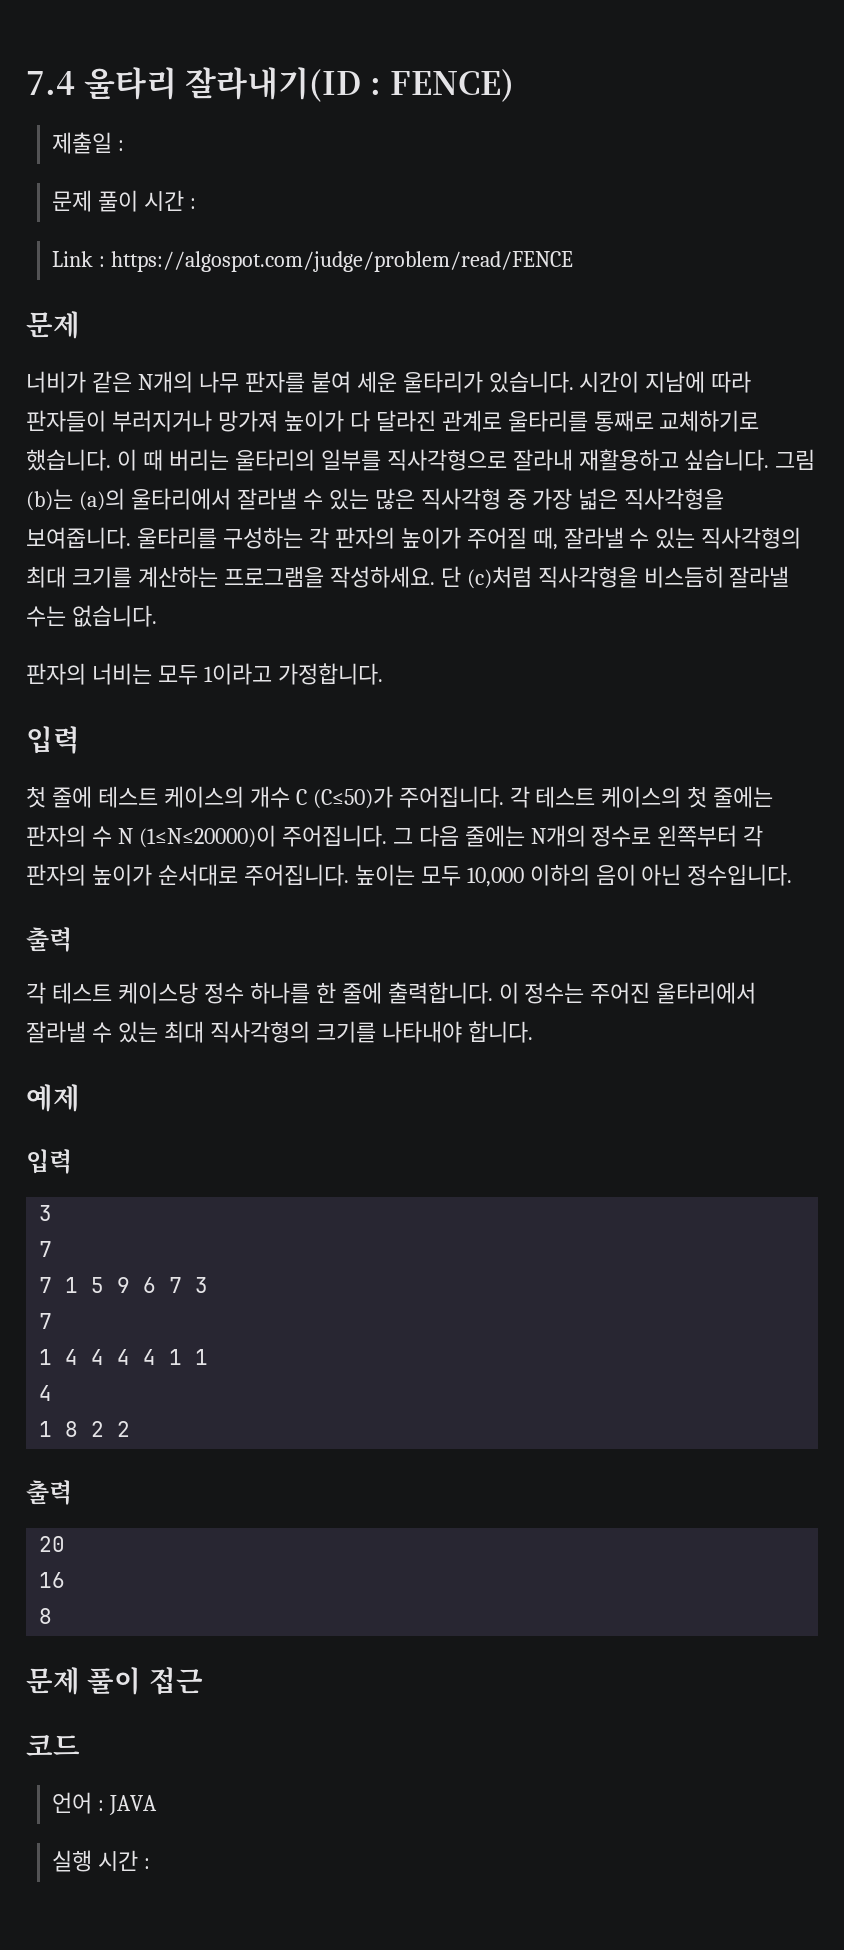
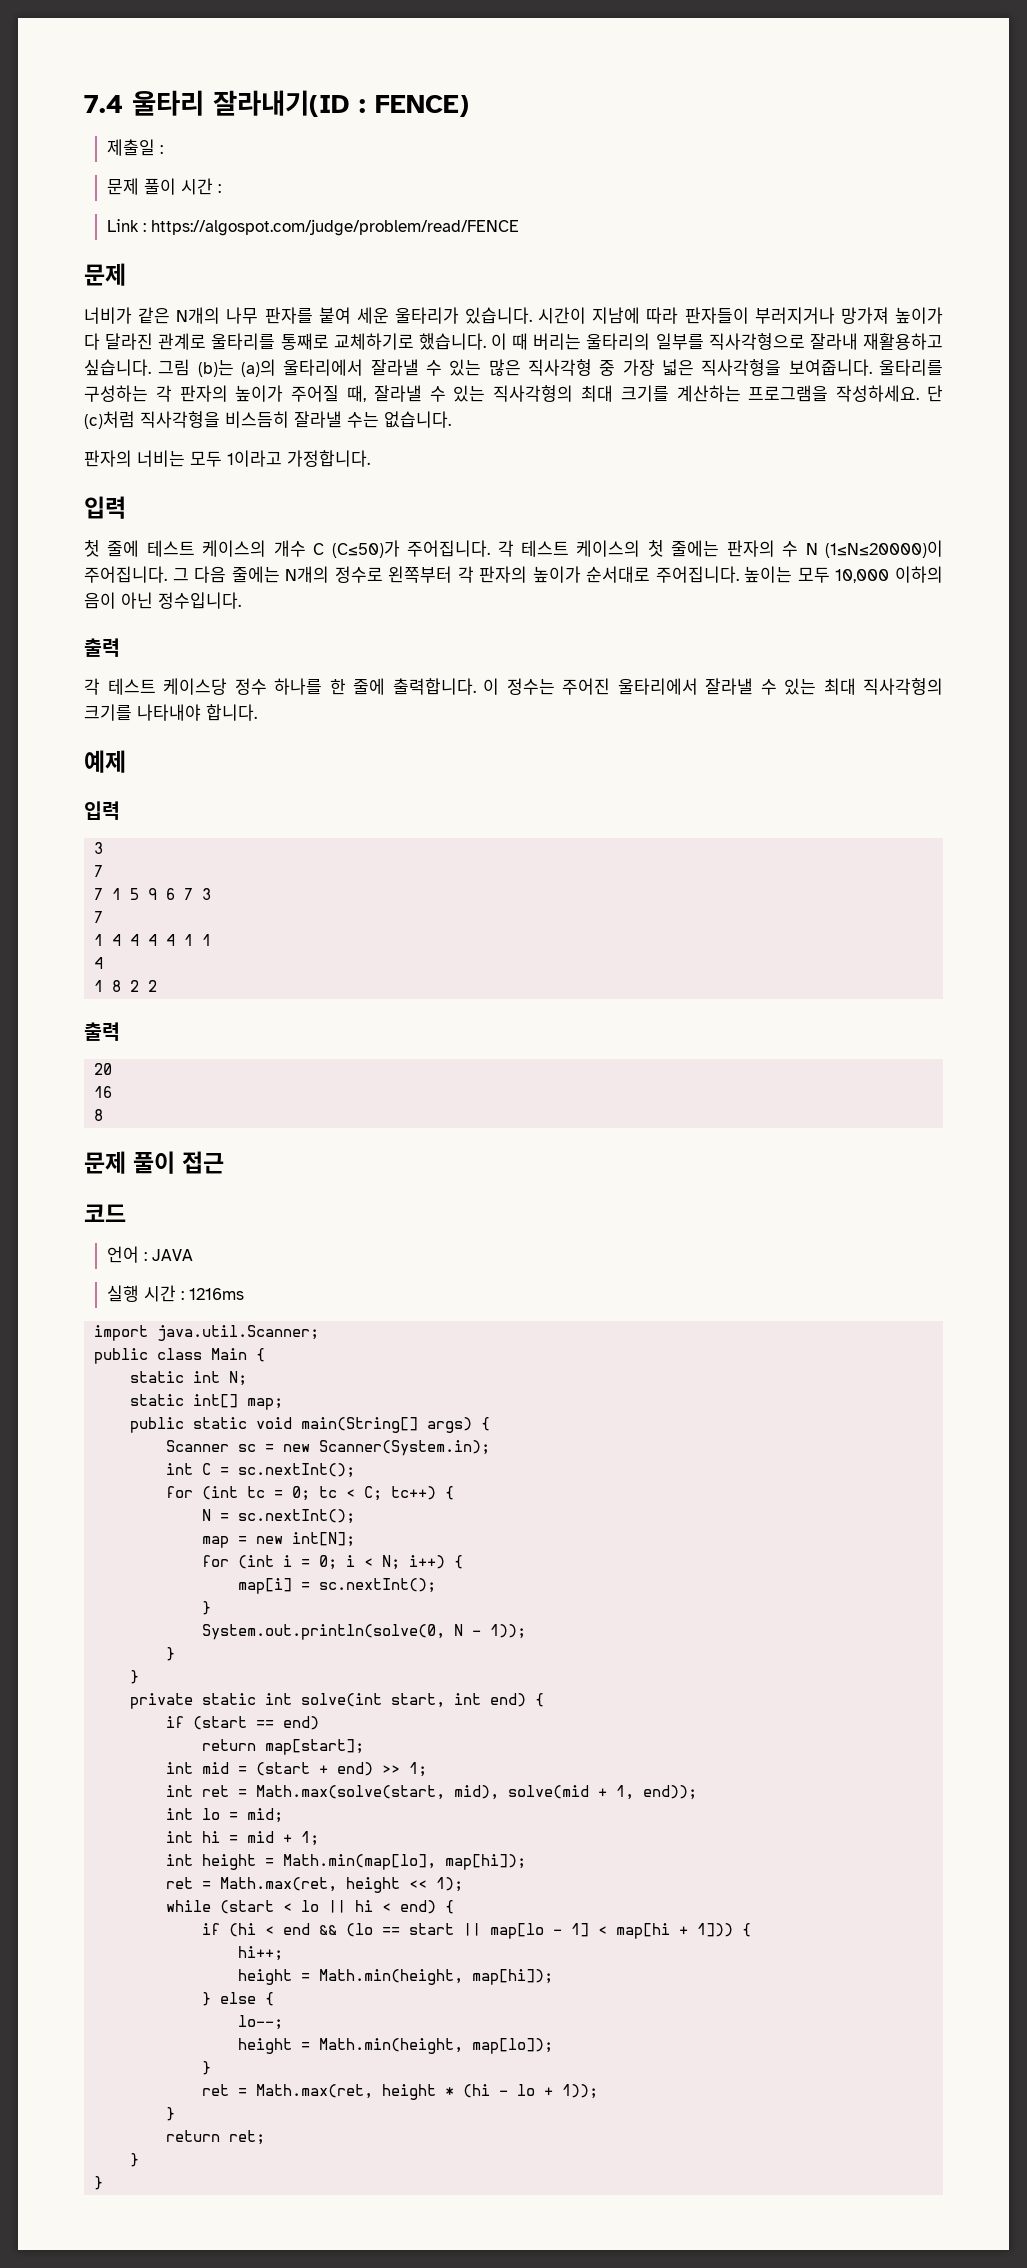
(151, 1863) none -> [188,1288,244,1300] [94,1325,320,1341] [94,1348,266,1364] [130,1371,248,1386] [130,1394,284,1410] [130,1417,491,1433] [166,1440,491,1456] [166,1463,356,1478] [166,1486,455,1501] [202,1509,356,1524] [202,1532,356,1548] [202,1555,464,1570] [238,1578,437,1594] [202,1601,212,1615] [202,1624,527,1640] [166,1647,176,1661] [130,1670,140,1684] [130,1693,545,1709] [166,1716,320,1730] [202,1739,365,1755] [166,1762,428,1777] [166,1785,698,1800] [166,1808,284,1823] [166,1831,320,1846] [166,1854,527,1870] [166,1877,464,1893] [166,1900,455,1914] [202,1923,752,1939] [238,1946,284,1961] [238,1969,554,1985] [202,1992,275,2006] [238,2015,284,2030] [238,2038,554,2054] [202,2061,212,2075] [202,2084,599,2100] [166,2107,176,2121] [166,2130,266,2145] [130,2153,140,2167] [94,2176,104,2190] 1216ms // import java.util.Scanner; // public class Main { // static int N; // static int[] map; // public static void main(String[] args) { // Scanner sc = new Scanner(System.in); // int C = sc.nextInt(); // for (int tc = 0; tc < C; tc++) { // N = sc.nextInt(); // map = new int[N]; // for (int i = 0; i < N; i++) { // map[i] = sc.nextInt(); // } // System.out.println(solve(0, N - 1)); // } // } // private static int solve(int start, int end) { // if (start == end) // return map[start]; // int mid = (start + end) >> 1; // int ret = Math.max(solve(start, mid), solve(mid + 1, end)); // int lo = mid; // int hi = mid + 1; // int height = Math.min(map[lo], map[hi]); // ret = Math.max(ret, height << 1); // while (start < lo || hi < end) { // if (hi < end && (lo == start || map[lo - 1] < map[hi + 1])) { // hi++; // height = Math.min(height, map[hi]); // } else { // lo--; // height = Math.min(height, map[lo]); // } // ret = Math.max(ret, height * (hi - lo + 1)); // } // return ret; // } // }

